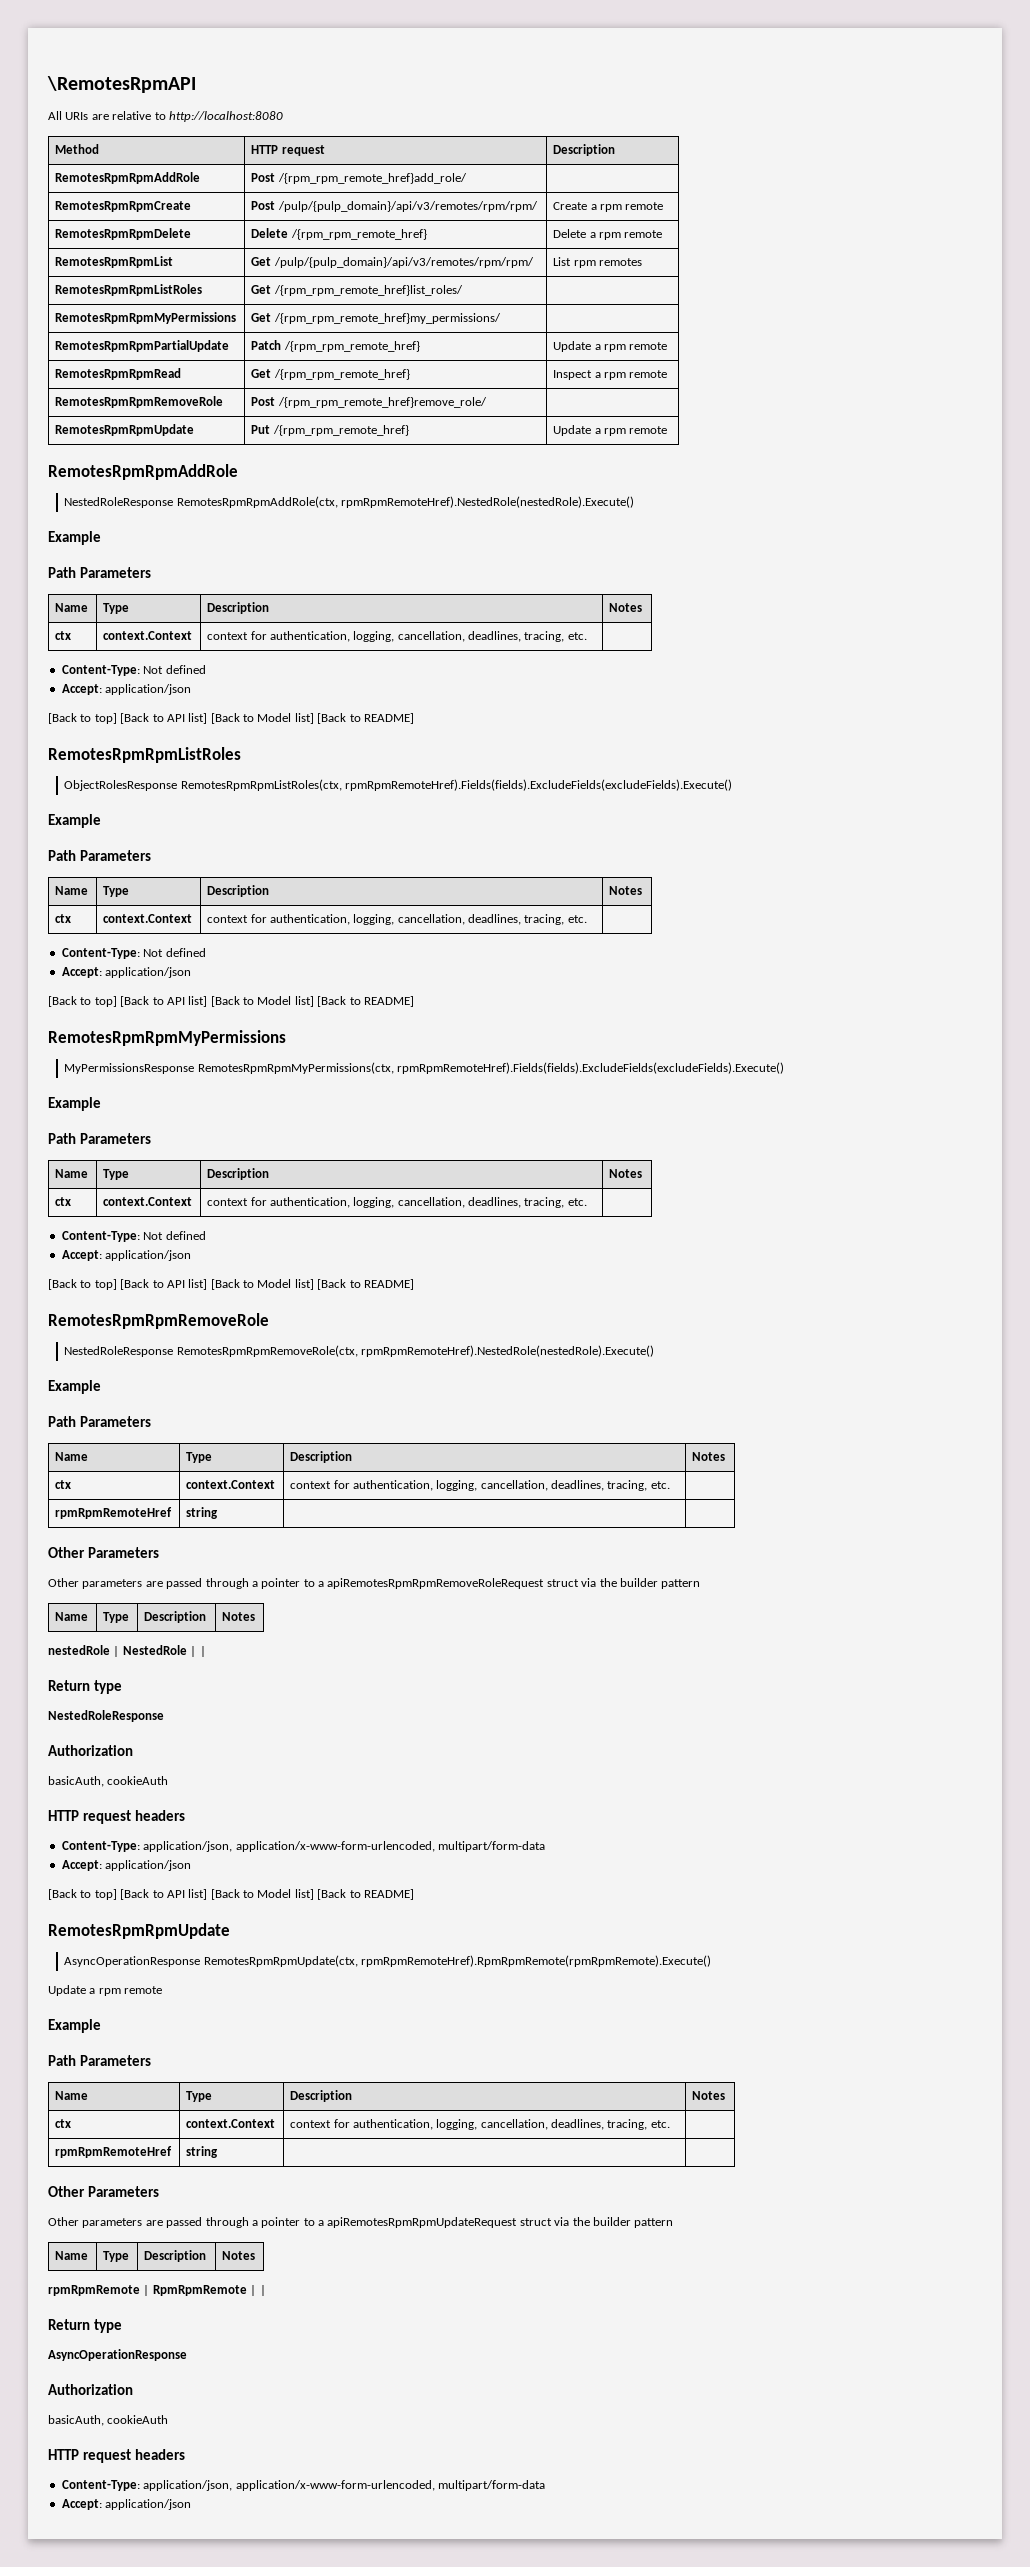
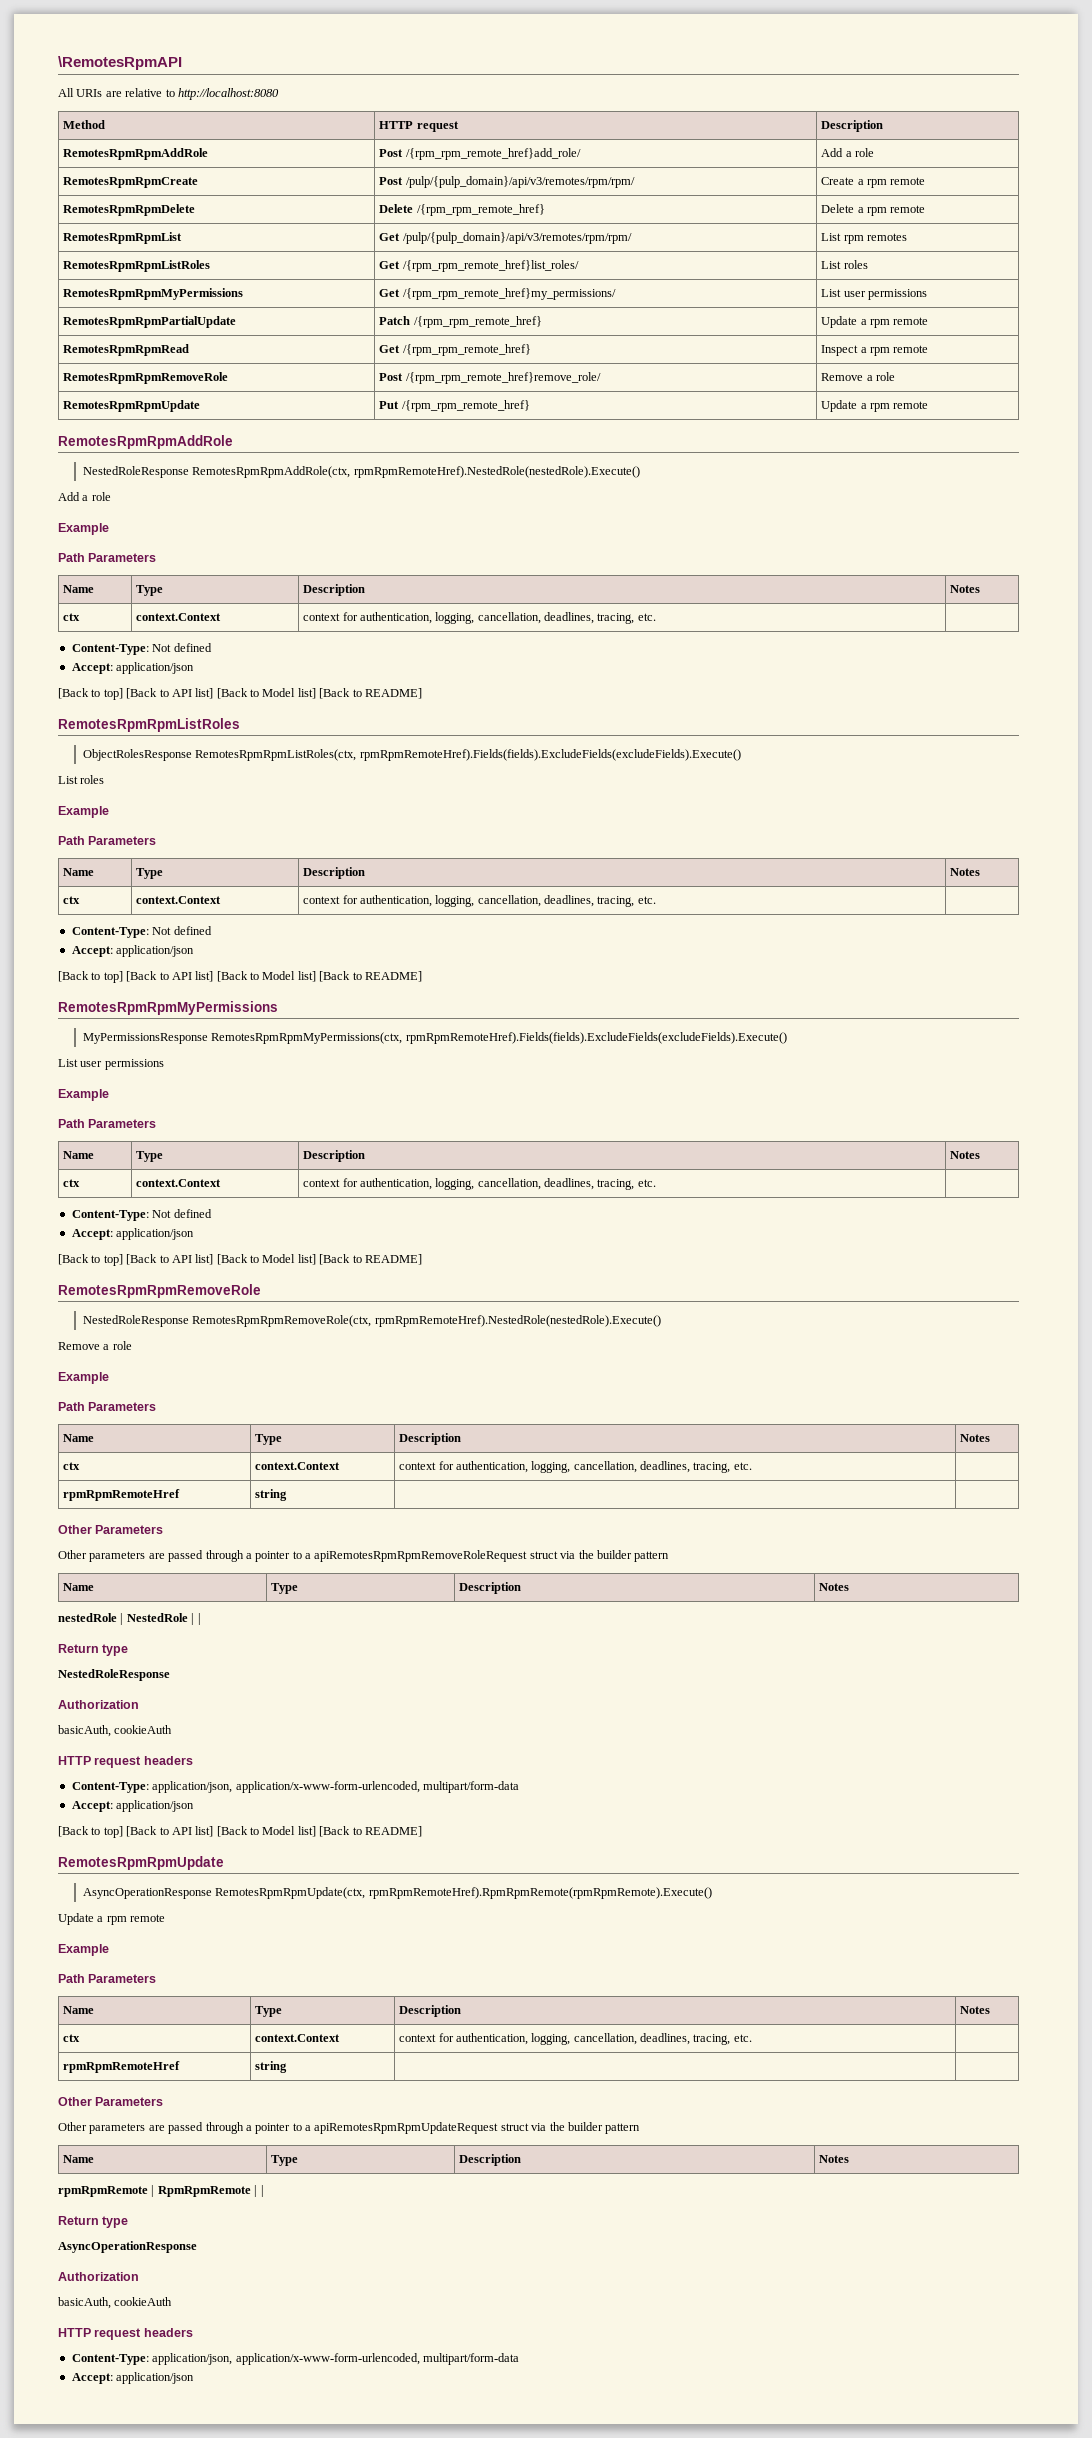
(467, 178) none -> [821,148,874,157] Add a role
(463, 290) none -> [821,260,868,269] List roles
(501, 318) none -> [821,289,927,300] List user permissions
(487, 402) none -> [821,372,895,381] Remove a role
(635, 502) none -> [58,492,111,501] // Add a role
(733, 785) none -> [58,775,105,784] // List roles
(785, 1068) none -> [58,1059,164,1070] // List user permissions
(655, 1351) none -> [58,1341,132,1350] // Remove a role

